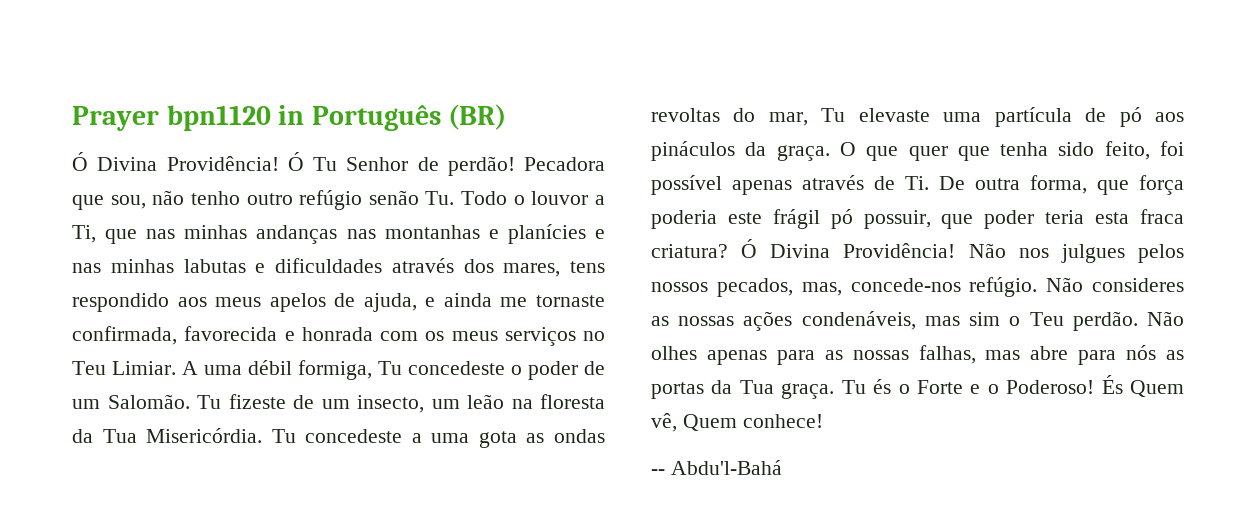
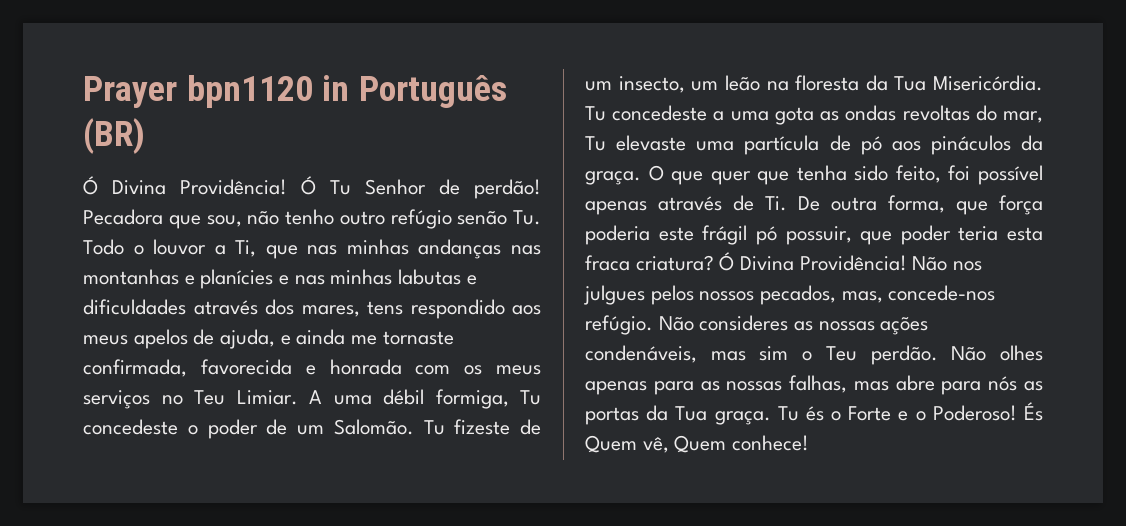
[651,460,782,475] // -- Abdu'l-Bahá -> (810, 443) none

